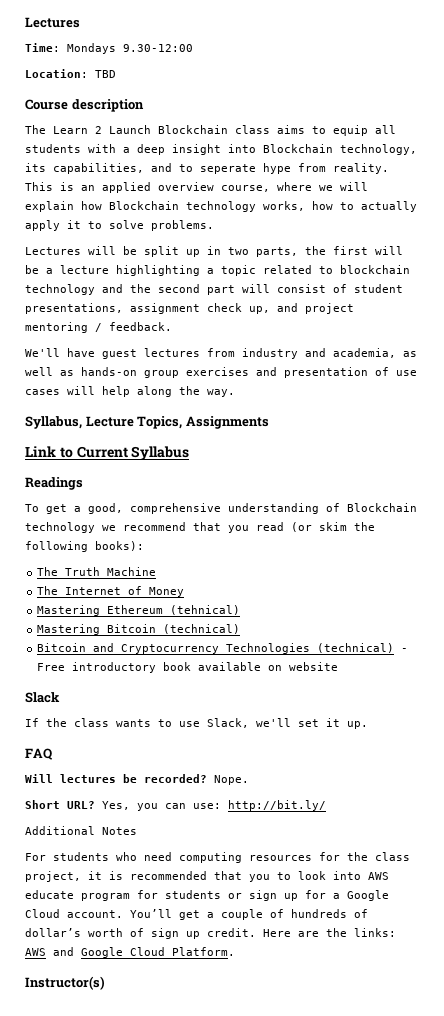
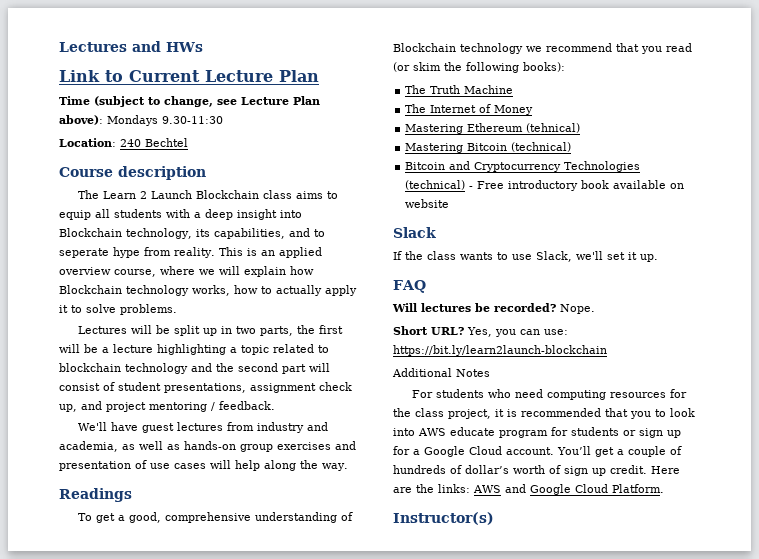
[25,17,80,28] [25,43,193,54] Lectures // Time: Mondays 9.30-12:00 -> [59,41,203,52] [59,70,319,82] [59,96,320,107] [59,115,223,126] Lectures and HWs // Link to Current Lecture Plan // Time (subject to change, see Lecture Plan above): Mondays 9.30-11:30
[95,70,116,78] TBD -> [120,138,188,147] 240 Bechtel
[25,416,269,429] [25,446,190,460] // Syllabus, Lecture Topics, Assignments // Link to Current Syllabus -> (348, 467) none
[228,800,326,811] http://bit.ly/ -> [393,345,607,356] https://bit.ly/learn2launch-blockchain

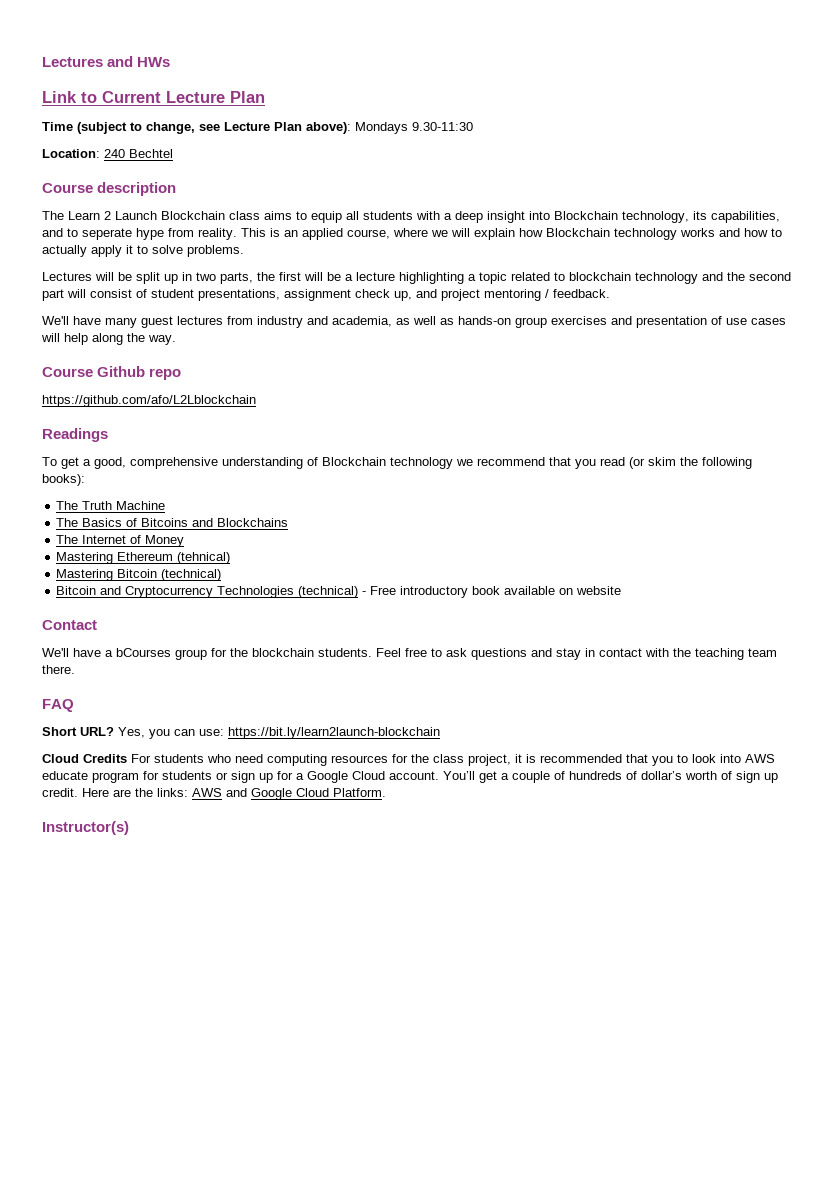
[59,267,111,275] overview -> (343, 234) none
[192,285,230,296] works, -> [680,228,740,237] works and
(139, 426) none -> [105,318,137,328] many
(348, 467) none -> [42,366,182,380] [42,395,256,407] // Course Github repo // https://github.com/afo/L2Lblockchain
(514, 89) none -> [56,518,289,527] // The Basics of Bitcoins and Blockchains
[393,227,436,238] [393,251,658,262] [393,280,426,293] [392,303,595,314] Slack // If the class wants to use Slack, we'll set it up. // FAQ // Will lectures be recorded? Nope. -> [42,620,97,630] [42,648,777,660] [42,665,75,674] [42,699,74,712] Contact // We'll have a bCourses group for the blockchain students. Feel free to ask questions and stay in contact with the teaching team there. // FAQ
[392,368,490,377] Additional Notes // -> [42,754,127,763] Cloud Credits

